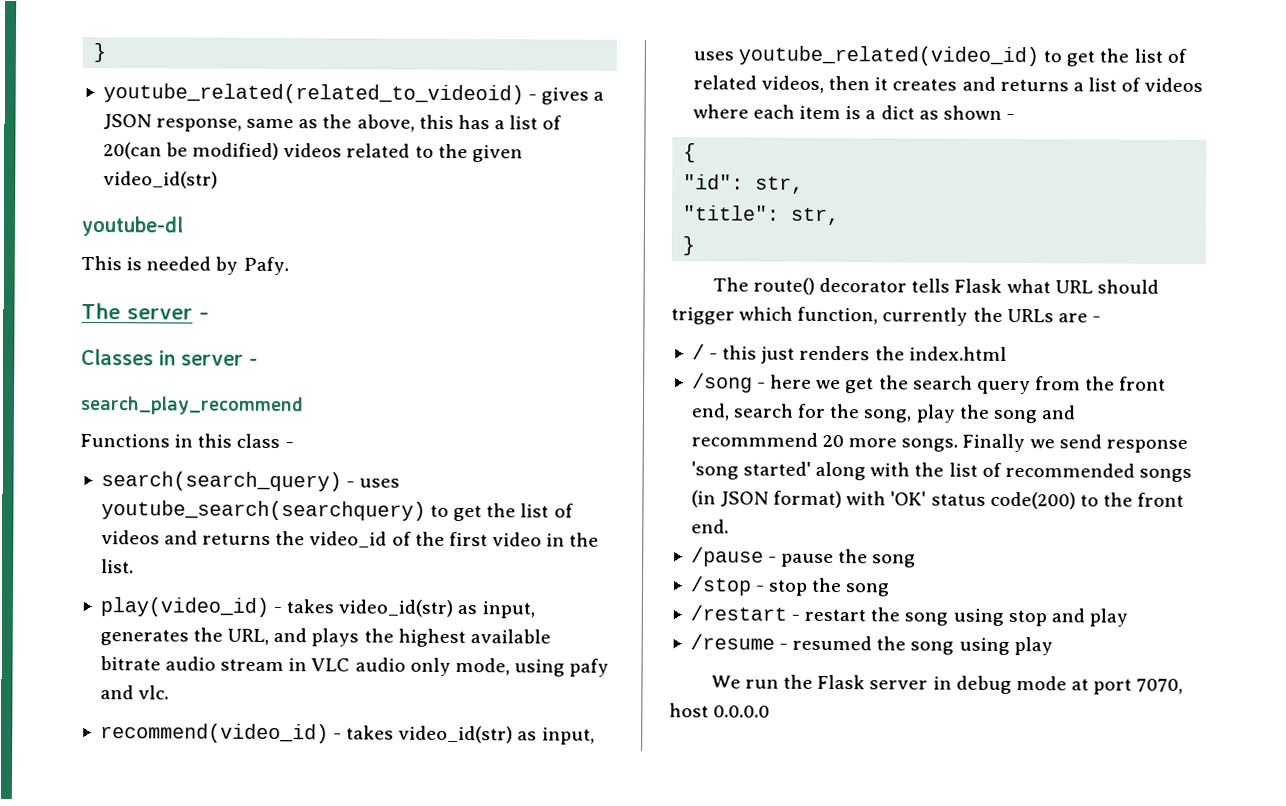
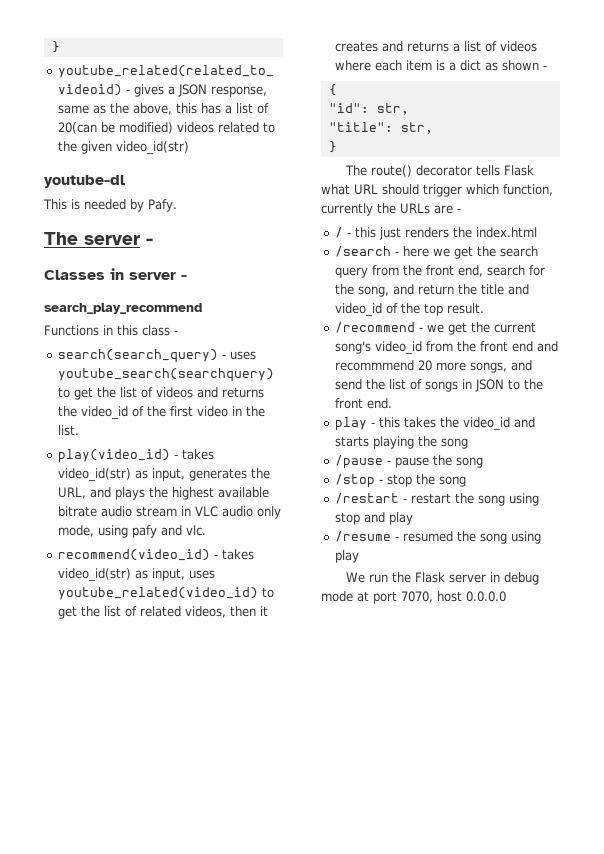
[691,373,753,393] /song -> [335,246,392,257] /search
[915,404,1075,424] [690,432,1188,453] [690,461,1192,482] [690,490,1185,510] [690,519,729,534] play the song and recommmend 20 more songs. Finally we send response 'song started' along with the list of recommended songs (in JSON format) with 'OK' status code(200) to the front end. -> [393,284,530,295] [335,303,485,317] [335,322,537,335] [335,341,559,355] [335,360,533,373] [335,379,544,392] [335,398,393,409] [335,417,536,431] [335,436,469,449] and return the title and video_id of the top result. // /recommend - we get the current song's video_id from the front end and recommmend 20 more songs, and send the list of songs in JSON to the front end. // play - this takes the video_id and starts playing the song

